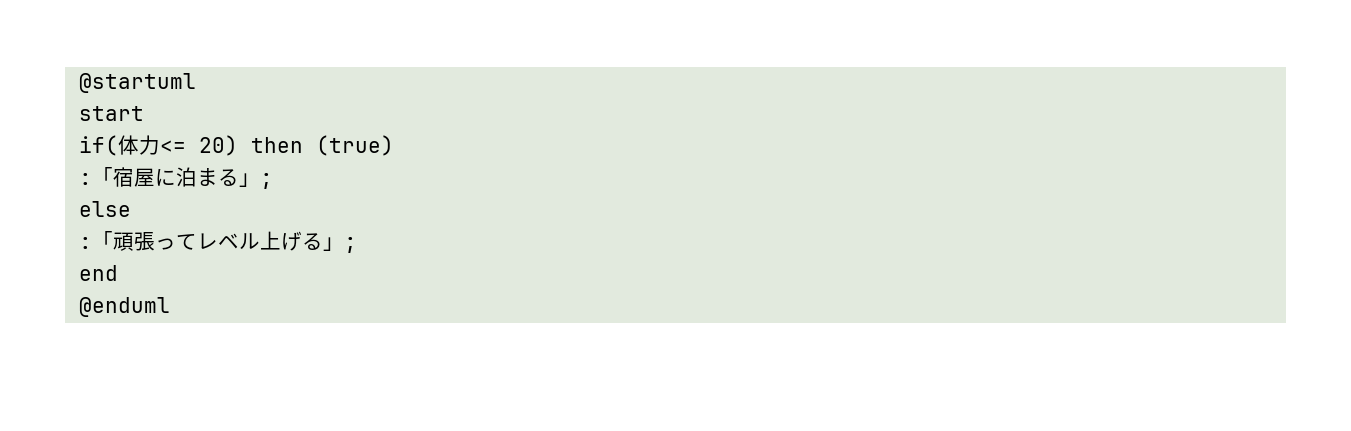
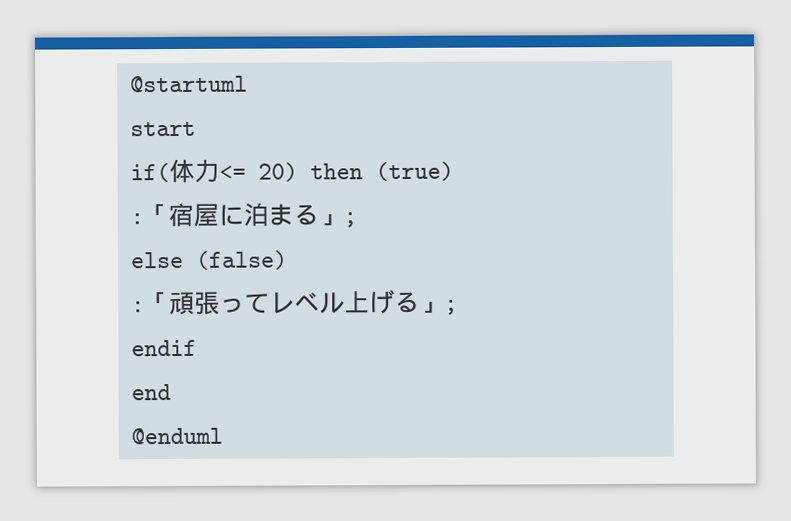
(131, 209) none -> [194,250,288,270] (false)
(357, 245) none -> [130,339,197,357] // endif

